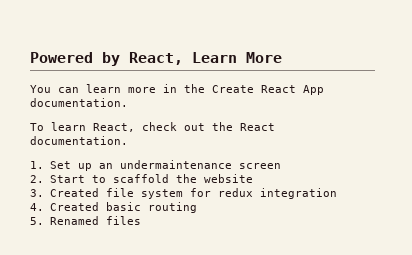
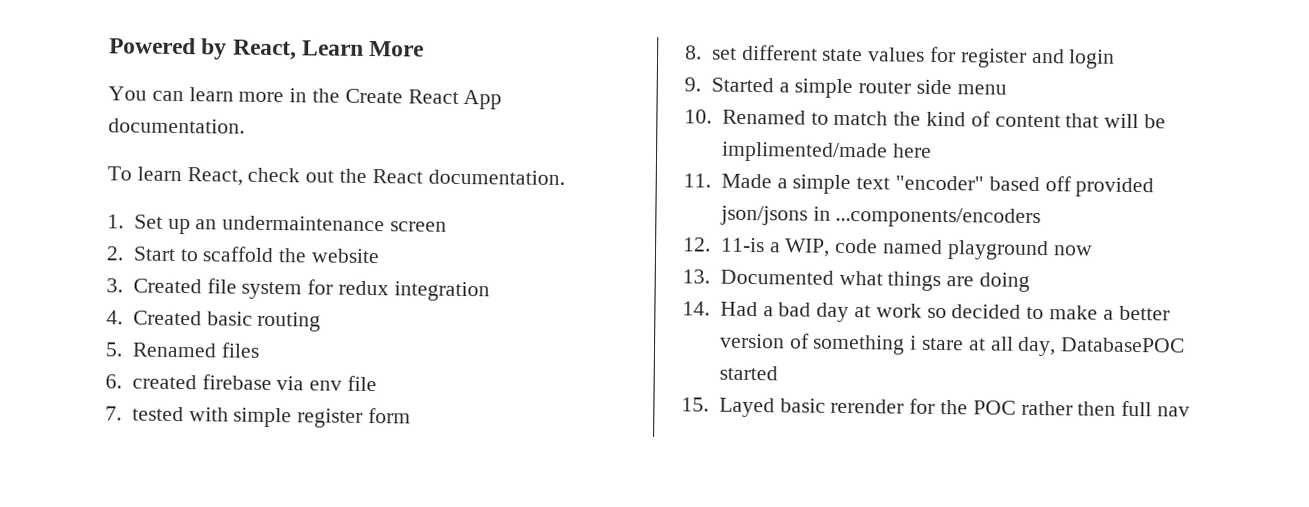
(141, 220) none -> [105,374,377,392] [105,406,411,428] [685,44,1116,69] [684,77,1007,99] [684,109,1166,129] [720,141,932,163] [683,173,1155,198] [719,205,1042,229] [683,237,1093,261] [682,269,1030,292] [682,301,1170,323] [719,333,1186,357] [718,365,778,381] [681,397,1190,418] // 6. created firebase via env file // 7. tested with simple register form // 8. set different state values for register and login // 9. Started a simple router side menu // 10. Renamed to match the kind of content that will be implimented/made here // 11. Made a simple text "encoder" based off provided json/jsons in ...components/encoders // 12. 11-is a WIP, code named playground now // 13. Documented what things are doing // 14. Had a bad day at work so decided to make a better version of something i stare at all day, DatabasePOC started // 15. Layed basic rerender for the POC rather then full nav

